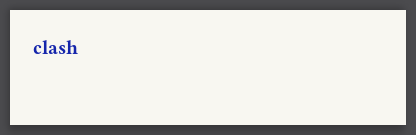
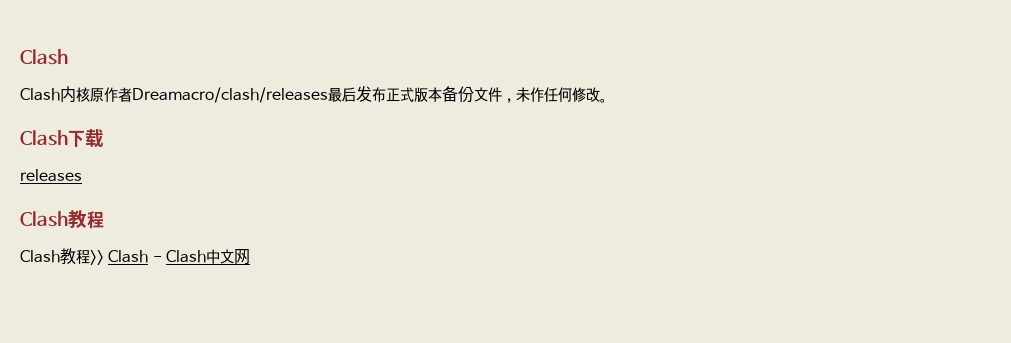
[33,40,78,54] clash -> [20,49,68,65] [20,86,607,103] [20,129,104,148] [20,169,82,182] [20,210,104,229] [20,248,250,265] Clash // Clash内核原作者Dreamacro/clash/releases最后发布正式版本备份文件，未作任何修改。 // Clash下载 // releases // Clash教程 // Clash教程>> Clash - Clash中文网

